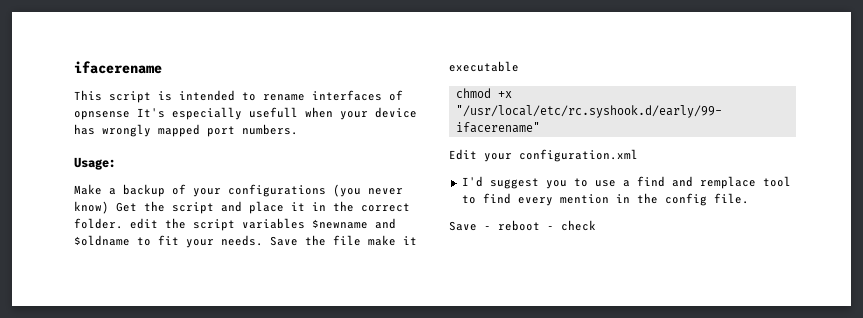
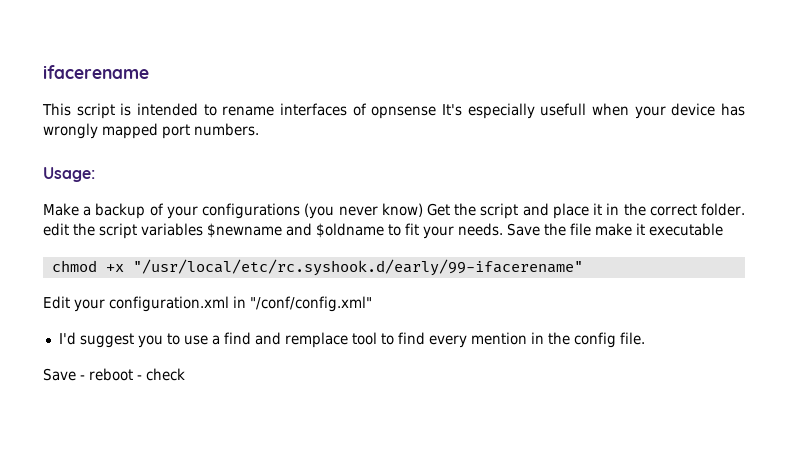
(638, 155) none -> [233,296,372,312] in "/conf/config.xml"

